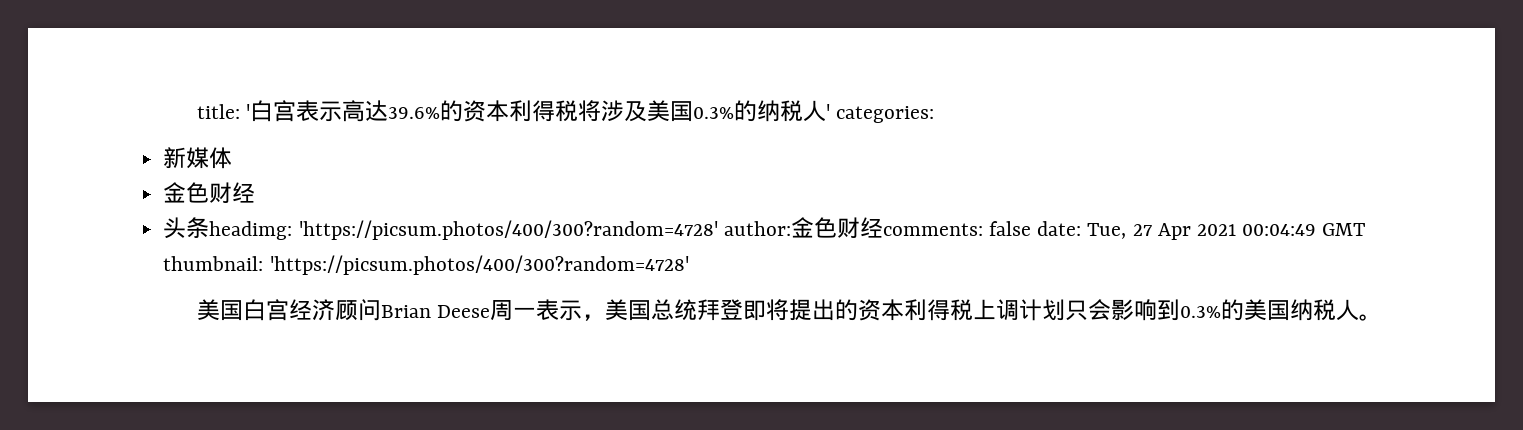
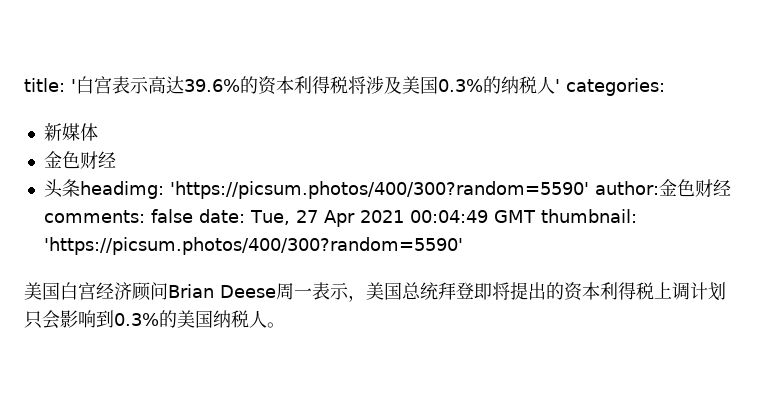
[298,220,718,240] 'https://picsum.photos/400/300?random=4728' -> [169,181,589,199] 'https://picsum.photos/400/300?random=5590'
[269,255,689,275] 'https://picsum.photos/400/300?random=4728' -> [43,237,463,255] 'https://picsum.photos/400/300?random=5590'

